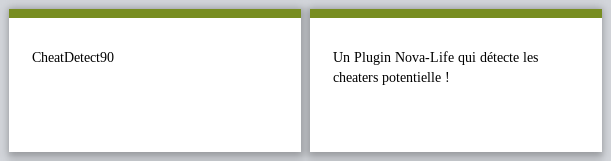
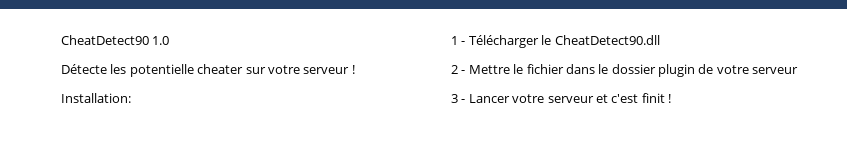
[333,51,538,65] [333,72,441,85] // Un Plugin Nova-Life qui détecte les cheaters potentielle -> [152,36,170,45] [61,64,355,77] [61,93,131,103] [451,35,660,48] [451,64,799,77] [451,93,665,103] 1.0 // Détecte les potentielle cheater sur votre serveur ! // Installation: // 1 - Télécharger le CheatDetect90.dll // 2 - Mettre le fichier dans le dossier plugin de votre serveur // 3 - Lancer votre serveur et c'est finit

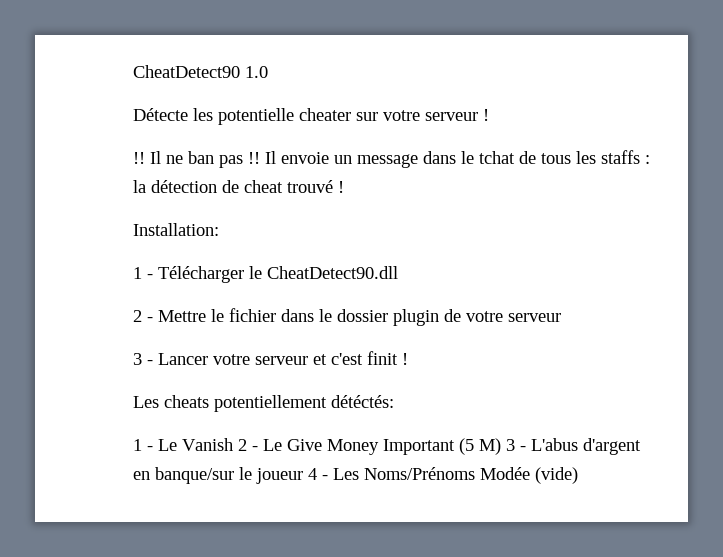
(355, 69) none -> [133,150,650,168] [133,180,344,193] // !! Il ne ban pas !! Il envoie un message dans le tchat de tous les staffs : la détection de cheat trouvé !
(671, 98) none -> [133,395,394,412] [133,438,641,455] [133,467,578,484] // Les cheats potentiellement détéctés: // 1 - Le Vanish 2 - Le Give Money Important (5 M) 3 - L'abus d'argent en banque/sur le joueur 4 - Les Noms/Prénoms Modée (vide)

